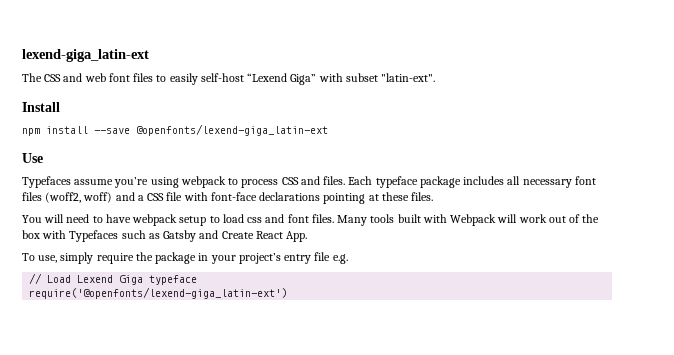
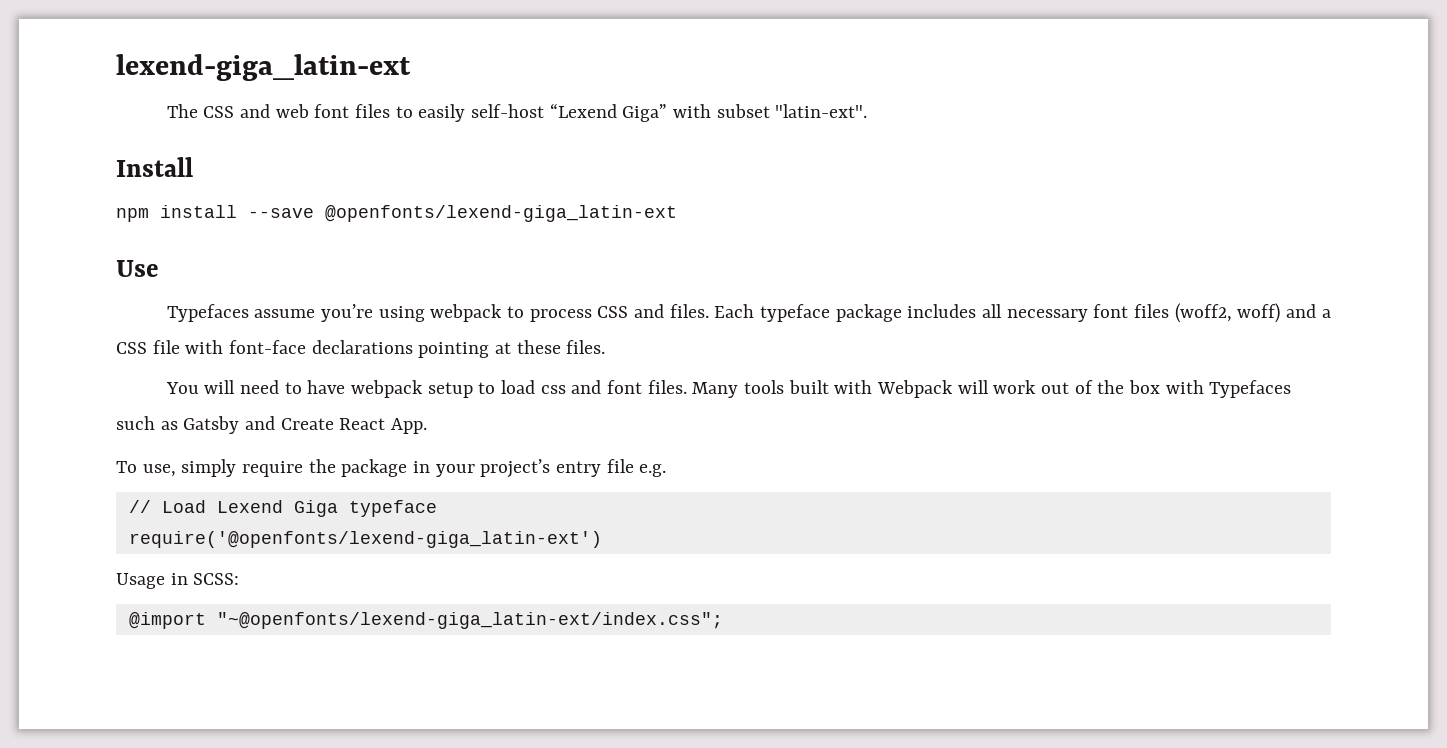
(288, 293) none -> [116,573,240,589] [128,612,723,629] // Usage in SCSS: // @import "~@openfonts/lexend-giga_latin-ext/index.css";

